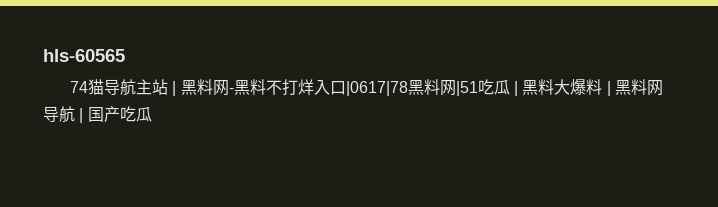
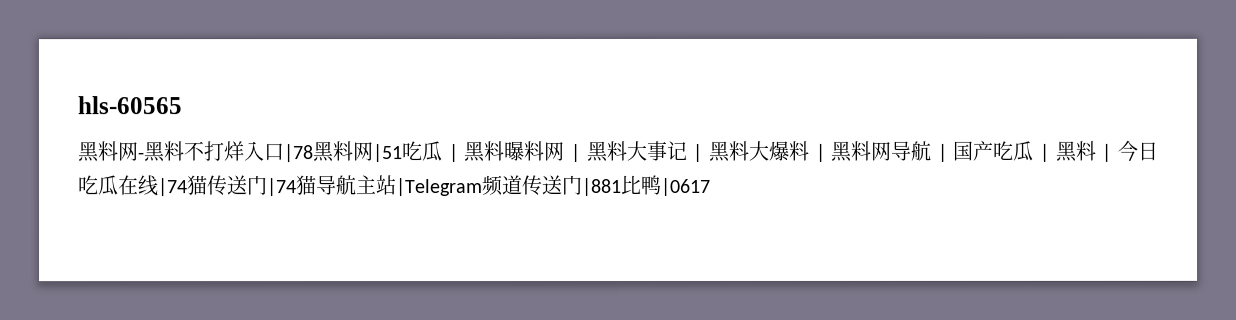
[70,79,177,96] 74猫导航主站 | -> (182, 105) none
[345,81,408,96] |0617|78 -> [283,144,314,163] |78
(555, 87) none -> [503,140,750,163] 曝料网 | 黑料大事记 | 黑料
(152, 114) none -> [1039,140,1159,162] [78,174,711,197] | 黑料 | 今日吃瓜在线|74猫传送门|74猫导航主站|Telegram频道传送门|881比鸭|0617

